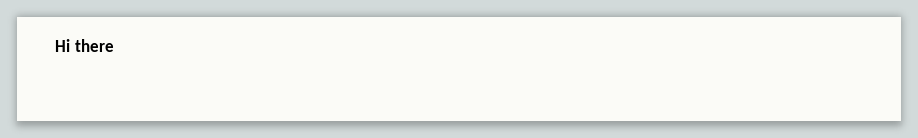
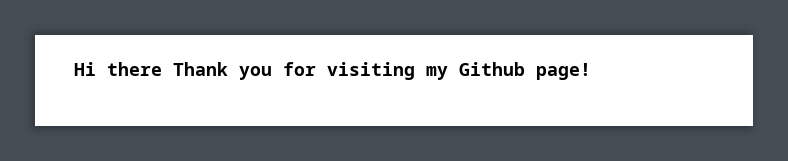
(114, 45) none -> [173,62,591,80] Thank you for visiting my Github page!

